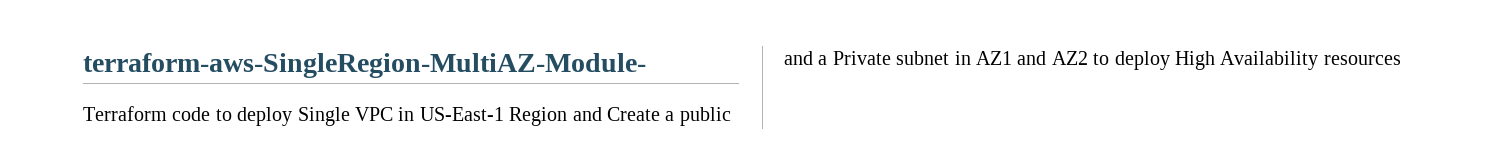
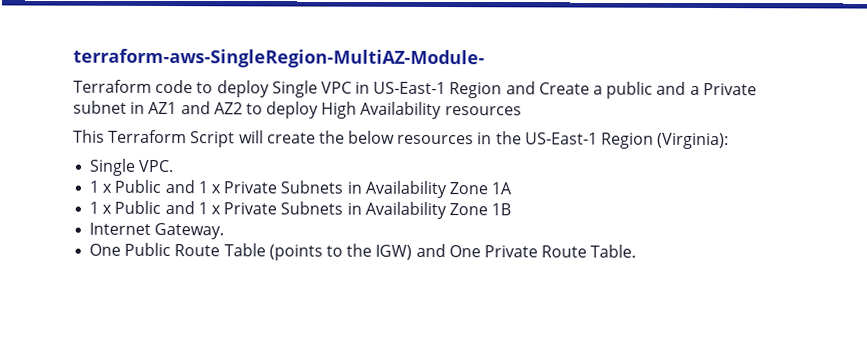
(1401, 60) none -> [73,129,730,150] [89,158,175,176] [89,179,513,199] [89,200,512,220] [89,222,225,240] [89,242,637,261] // This Terraform Script will create the below resources in the US-East-1 Region (Virginia): // Single VPC. // 1 x Public and 1 x Private Subnets in Availability Zone 1A // 1 x Public and 1 x Private Subnets in Availability Zone 1B // Internet Gateway. // One Public Route Table (points to the IGW) and One Private Route Table.

